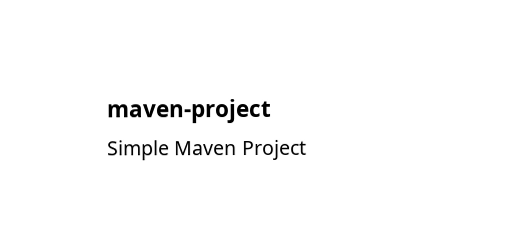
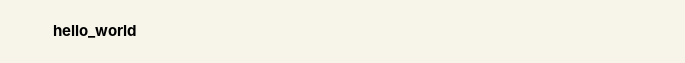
[106,98,272,124] [107,139,307,161] maven-project // Simple Maven Project -> [53,25,136,38] hello_world

